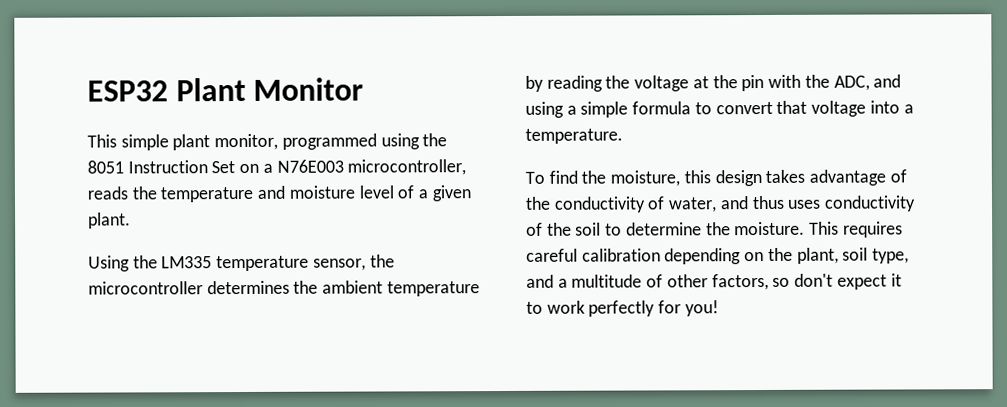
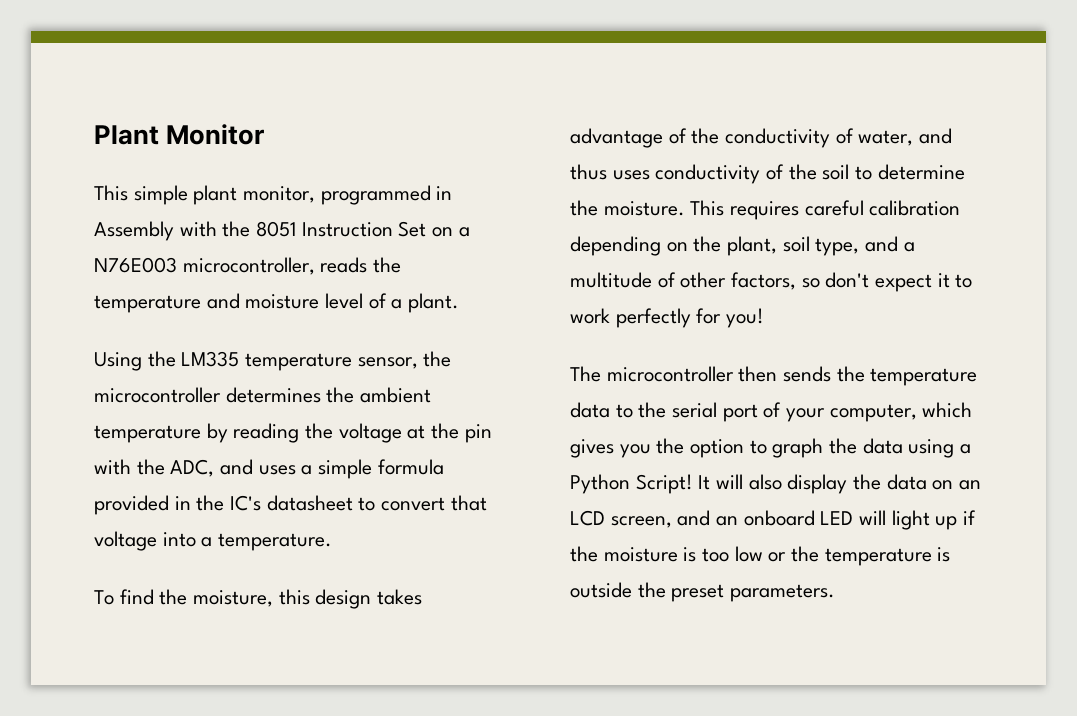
[87,80,168,102] ESP32 -> (94, 135) none
[380,133,420,150] using -> [436,186,453,200] [94,221,217,241] in Assembly with
[431,185,471,202] given -> (403, 304) none
[525,101,564,118] using -> [258,465,296,475] uses
(692, 108) none -> [94,495,353,515] provided in the IC's datasheet
(719, 308) none -> [570,366,978,386] [570,402,973,422] [570,438,972,458] [570,474,982,494] [570,510,977,530] [570,546,951,566] [570,582,836,602] // The microcontroller then sends the temperature data to the serial port of your computer, which gives you the option to graph the data using a Python Script! It will also display the data on an LCD screen, and an onboard LED will light up if the moisture is too low or the temperature is outside the preset parameters.

